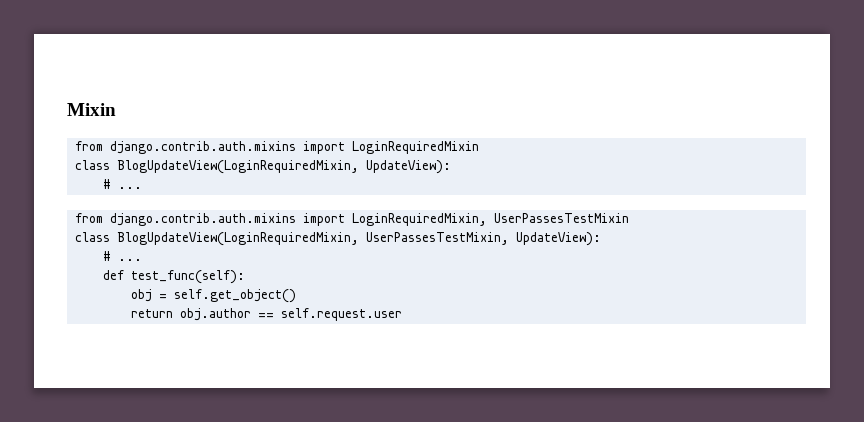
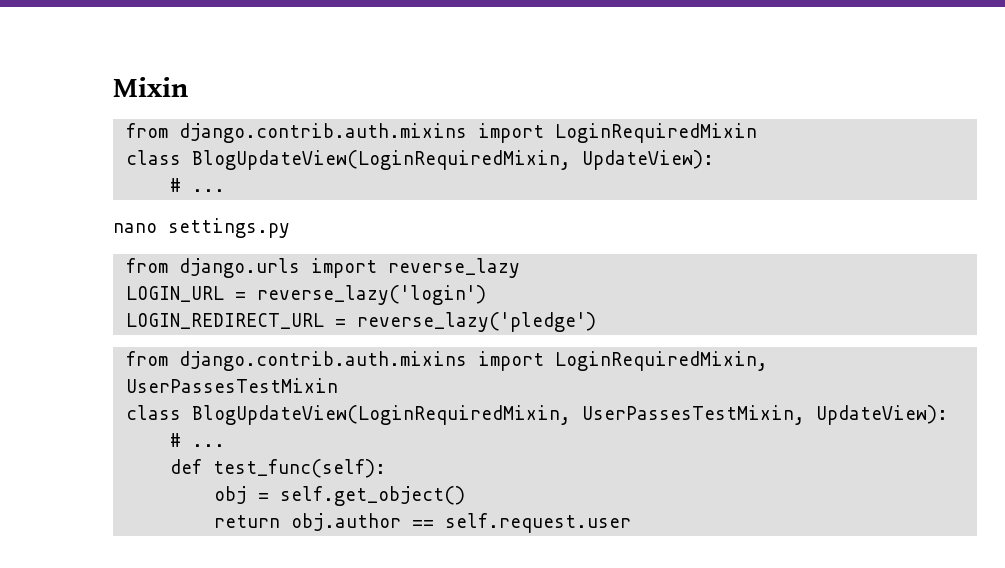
(143, 188) none -> [113,218,290,238] [125,258,520,278] [125,285,486,305] [125,312,596,332] // nano settings.py // from django.urls import reverse_lazy // LOGIN_URL = reverse_lazy('login') // LOGIN_REDIRECT_URL = reverse_lazy('pledge')

